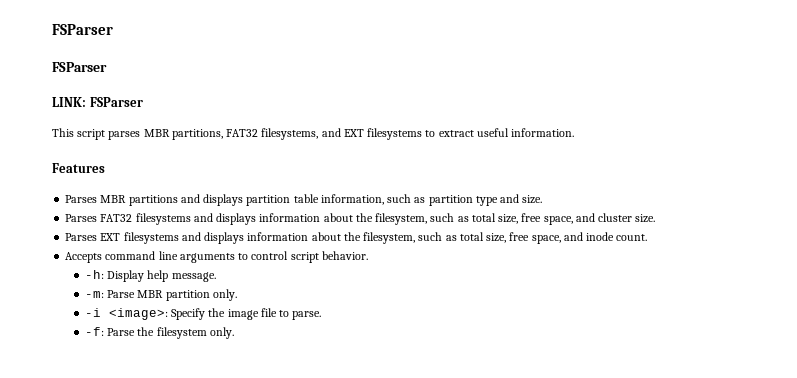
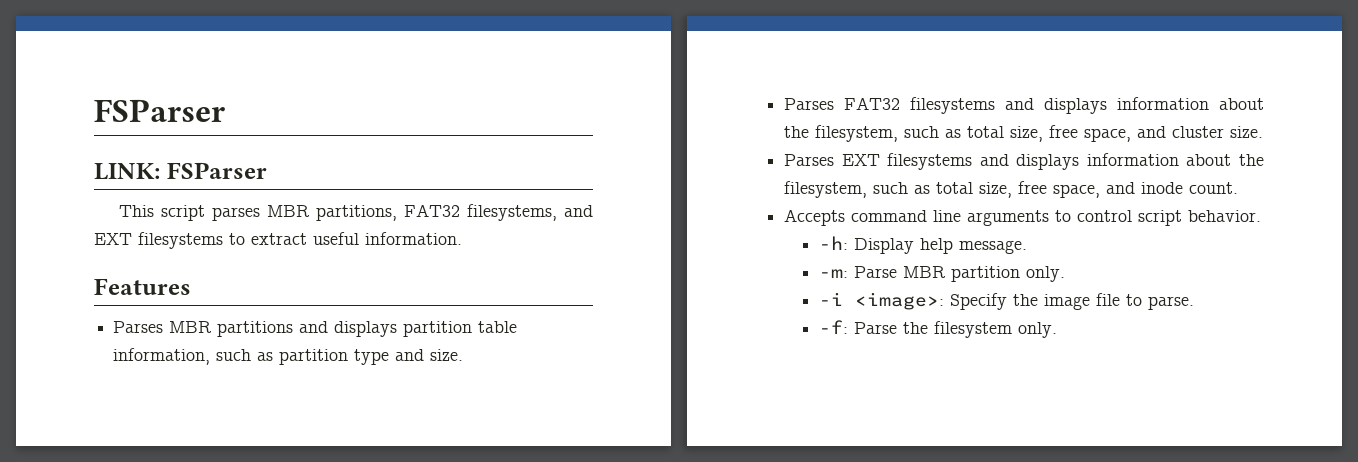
[52,24,113,35] [52,62,107,72] FSParser // FSParser -> [94,99,225,122] FSParser

